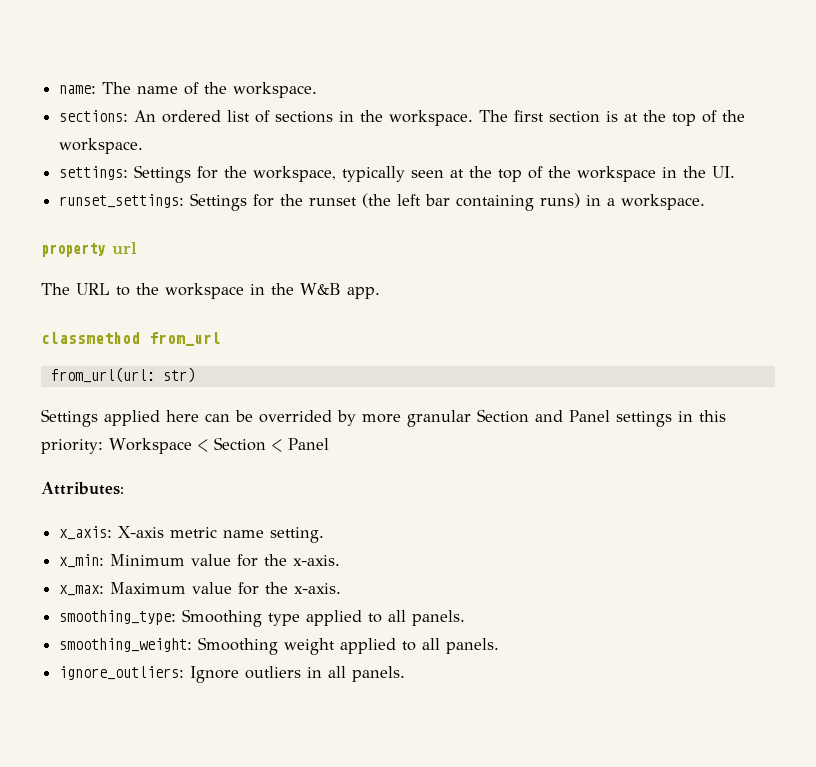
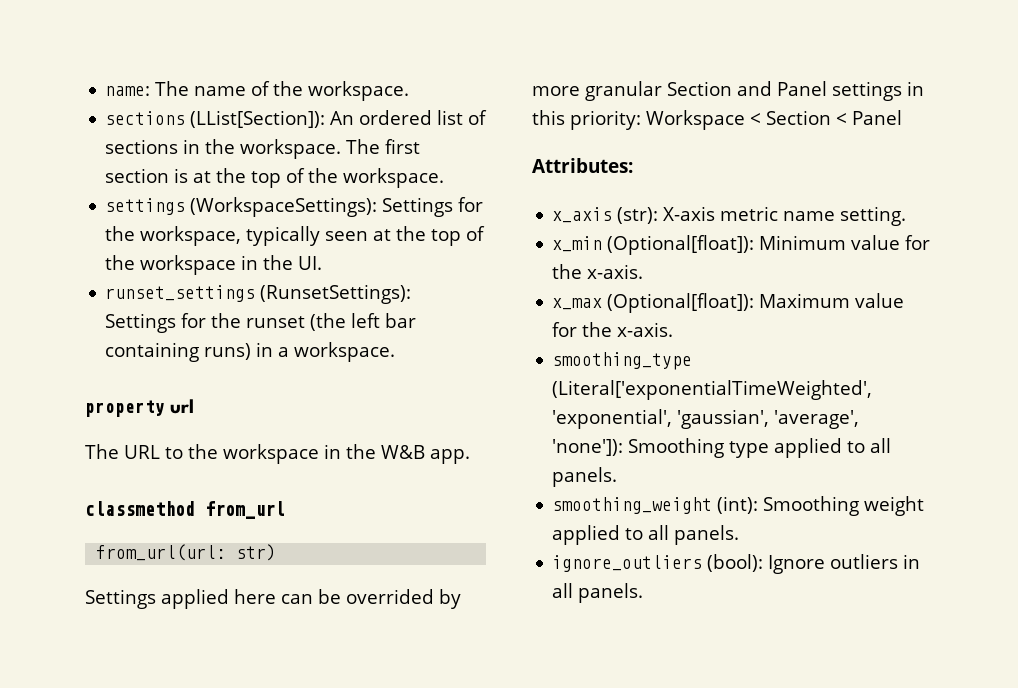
[59,110,129,122] sections: -> [105,110,326,128] sections (LList[Section]):
[59,166,129,180] settings: -> [105,197,378,217] settings (WorkspaceSettings):
[59,194,185,208] runset_settings: -> [105,284,412,304] runset_settings (RunsetSettings):
[59,526,113,540] x_axis: -> [552,207,659,224] x_axis (str):
[59,554,105,568] x_min: -> [552,235,755,255] x_min (Optional[float]):
[59,585,105,596] x_max: -> [552,293,755,313] x_max (Optional[float]):
[59,610,177,625] smoothing_type: -> [552,352,693,370] [552,380,873,400] [552,409,860,429] [552,439,624,456] smoothing_type (Literal['exponentialTimeWeighted', 'exponential', 'gaussian', 'average', 'none']):
[59,638,193,652] smoothing_weight: -> [552,496,759,514] smoothing_weight (int):
[59,666,185,680] ignore_outliers: -> [552,554,764,572] ignore_outliers (bool):

